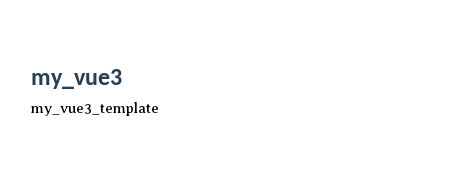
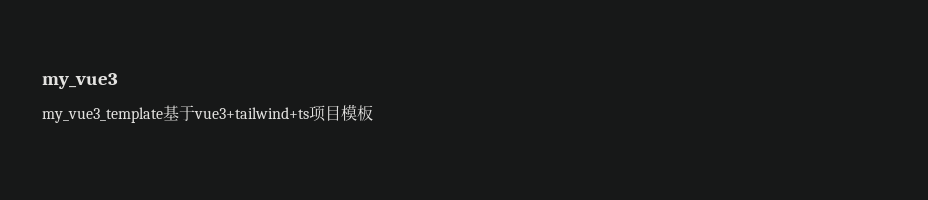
(159, 109) none -> [163,104,373,122] 基于vue3+tailwind+ts项目模板

